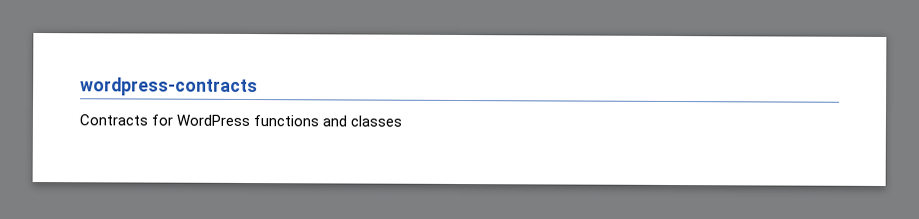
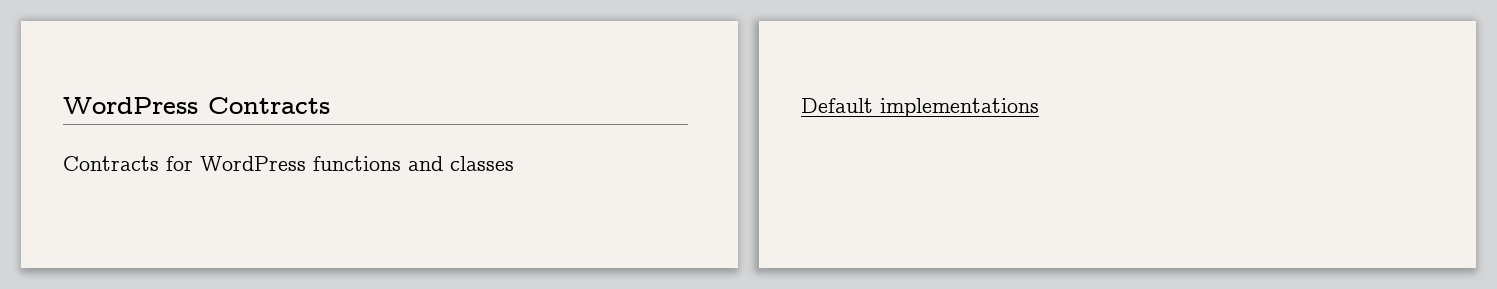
[80,77,258,97] wordpress-contracts -> [63,97,330,114] WordPress Contracts
(403, 121) none -> [801,98,1039,117] // Default implementations

